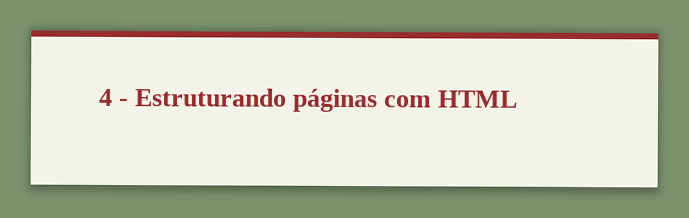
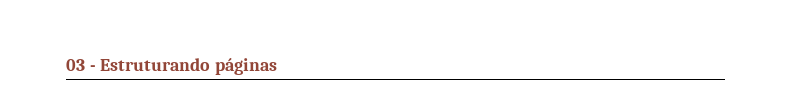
[99,88,113,106] 4 -> [66,59,85,71] 03
[384,90,519,108] com HTML -> (278, 66) none

